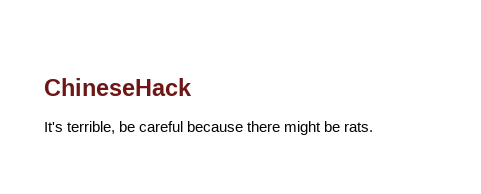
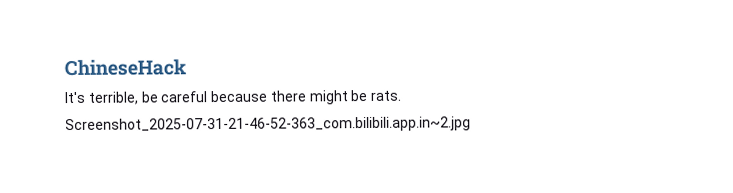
(374, 127) none -> [65,116,471,134] // Screenshot_2025-07-31-21-46-52-363_com.bilibili.app.in~2.jpg

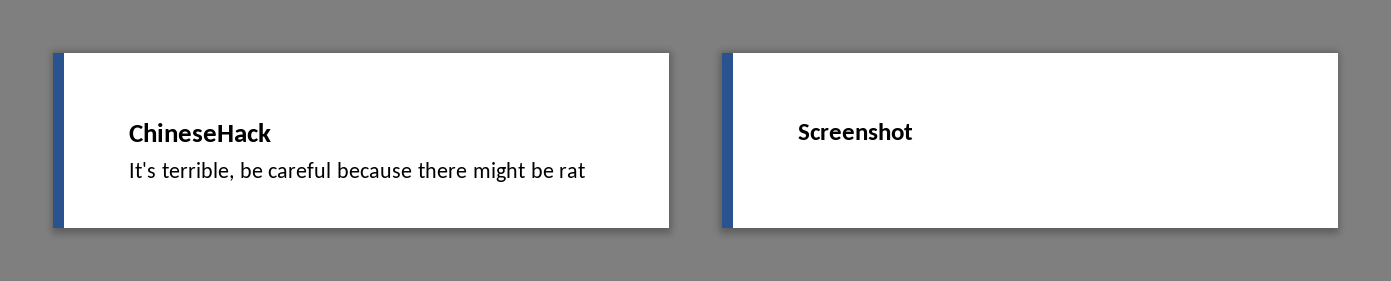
[370,90,403,101] [65,116,471,134] rats. // Screenshot_2025-07-31-21-46-52-363_com.bilibili.app.in~2.jpg -> [559,163,586,178] [798,123,913,140] rat // Screenshot

